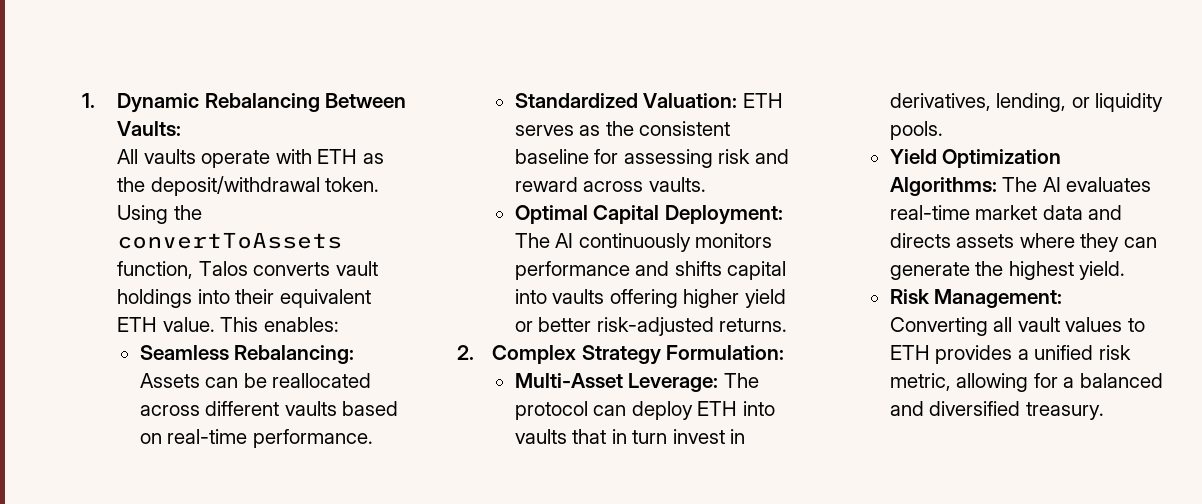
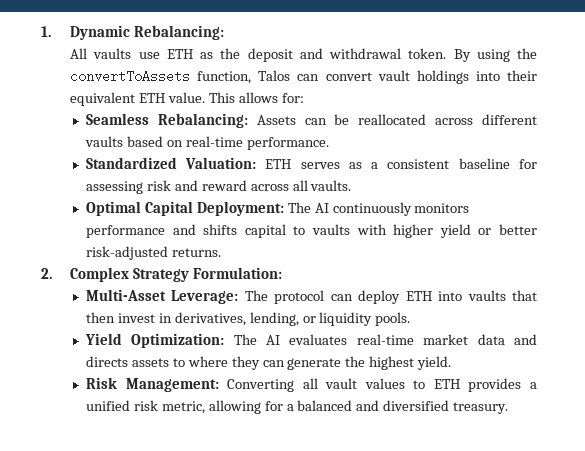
[204,93,407,112] [117,121,182,136] Rebalancing Between Vaults: -> [133,25,224,40] Rebalancing:
[201,149,312,168] operate with -> [138,52,160,59] use
[150,176,380,196] [117,205,169,224] deposit/withdrawal token. Using -> [247,48,510,62] deposit and withdrawal token. By using
[253,262,331,276] converts -> [297,72,372,81] can convert
[263,317,339,332] enables: -> [238,92,304,103] allows for:
[605,121,634,136] the -> [371,162,379,169] a
(644, 186) none -> [292,180,308,191] all
[514,289,678,308] into vaults offering -> [293,224,387,235] to vaults with
[611,429,668,444] in turn -> [85,312,115,323] then
[942,149,1062,168] [889,177,997,196] Optimization Algorithms: -> [131,333,225,348] Optimization:
(1015, 241) none -> [172,358,185,367] to

